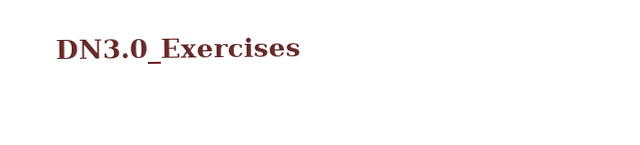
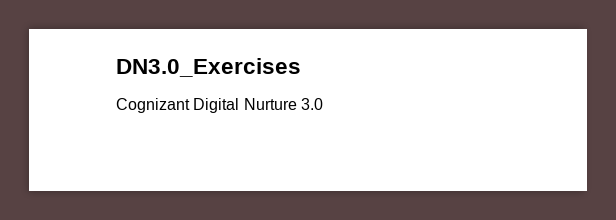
(301, 51) none -> [116,98,323,113] // Cognizant Digital Nurture 3.0

